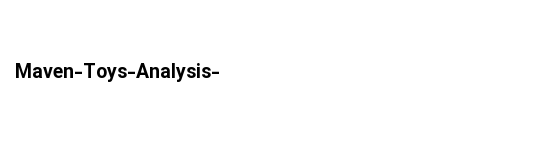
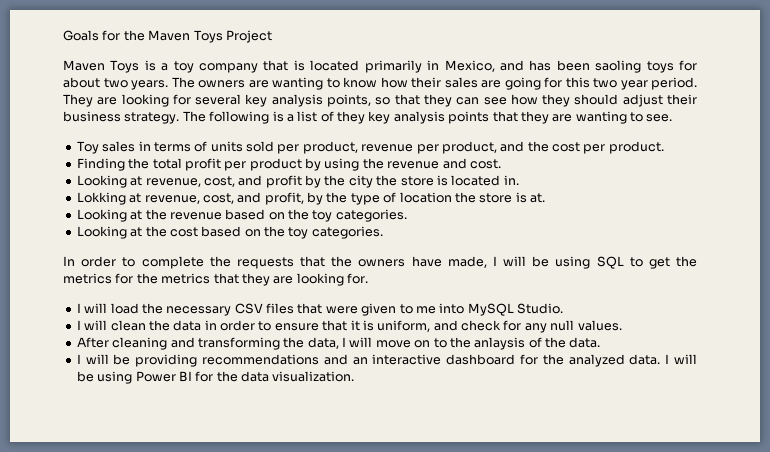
[15,63,220,82] Maven-Toys-Analysis- -> [63,30,272,43] [63,60,697,73] [63,77,697,90] [63,94,697,107] [63,111,673,124] [76,141,664,154] [76,158,501,171] [76,175,519,188] [76,192,545,205] [76,209,407,222] [76,226,383,239] [63,256,697,269] [63,273,368,286] [76,303,563,316] [76,320,622,333] [76,337,601,350] [76,354,698,367] [76,371,355,384] Goals for the Maven Toys Project // Maven Toys is a toy company that is located primarily in Mexico, and has been saoling toys for about two years. The owners are wanting to know how their sales are going for this two year period. They are looking for several key analysis points, so that they can see how they should adjust their business strategy. The following is a list of they key analysis points that they are wanting to see. // Toy sales in terms of units sold per product, revenue per product, and the cost per product. // Finding the total profit per product by using the revenue and cost. // Looking at revenue, cost, and profit by the city the store is located in. // Lokking at revenue, cost, and profit, by the type of location the store is at. // Looking at the revenue based on the toy categories. // Looking at the cost based on the toy categories. // In order to complete the requests that the owners have made, I will be using SQL to get the metrics for the metrics that they are looking for. // I will load the necessary CSV files that were given to me into MySQL Studio. // I will clean the data in order to ensure that it is uniform, and check for any null values. // After cleaning and transforming the data, I will move on to the anlaysis of the data. // I will be providing recommendations and an interactive dashboard for the analyzed data. I will be using Power BI for the data visualization.

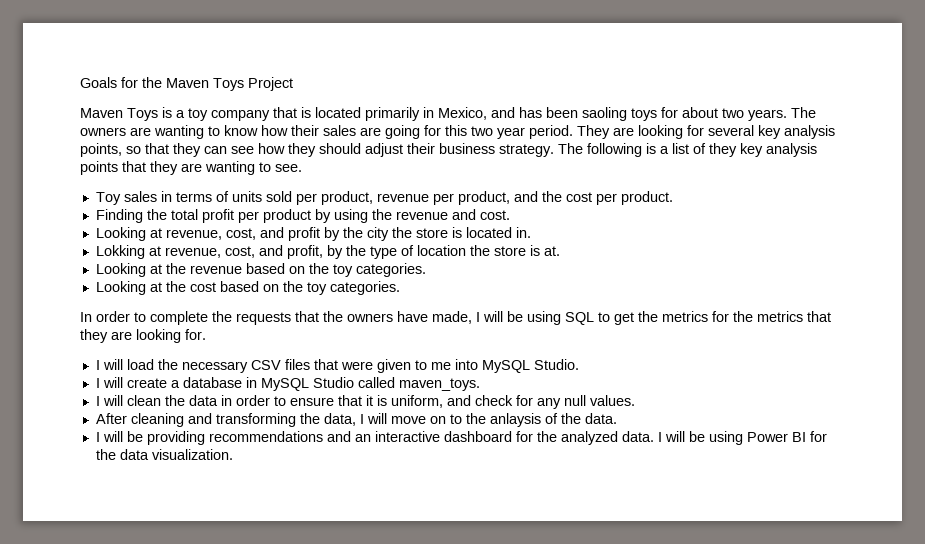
(563, 308) none -> [95,377,480,391] // I will create a database in MySQL Studio called maven_toys.

